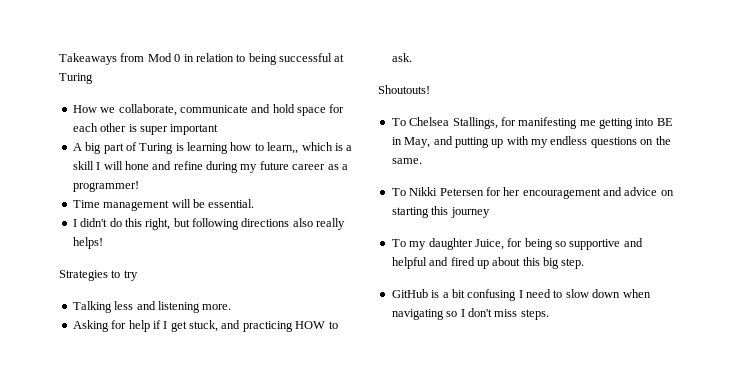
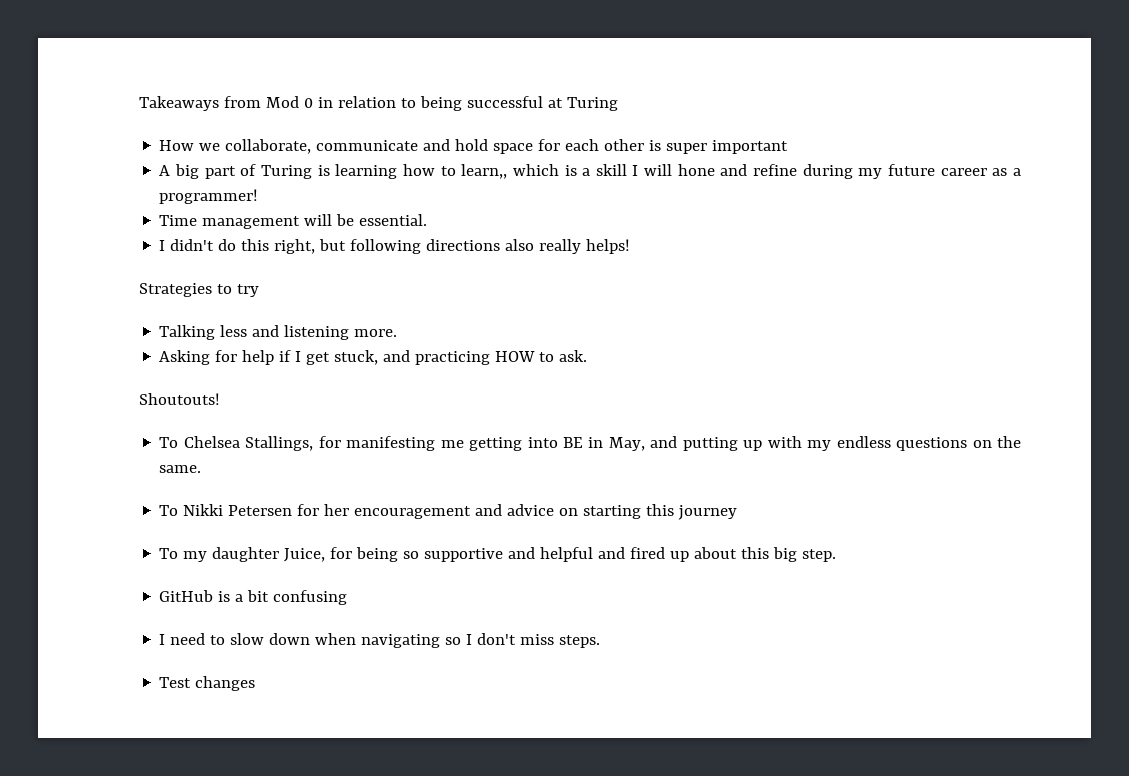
(517, 295) none -> (348, 597) //
(549, 314) none -> [159,676,256,691] // Test changes

